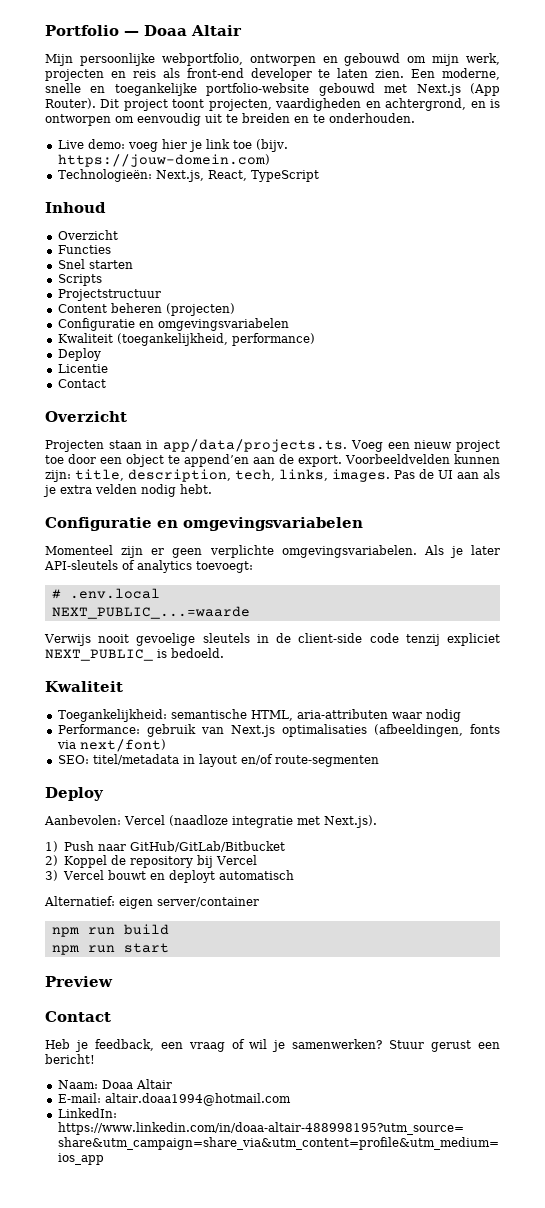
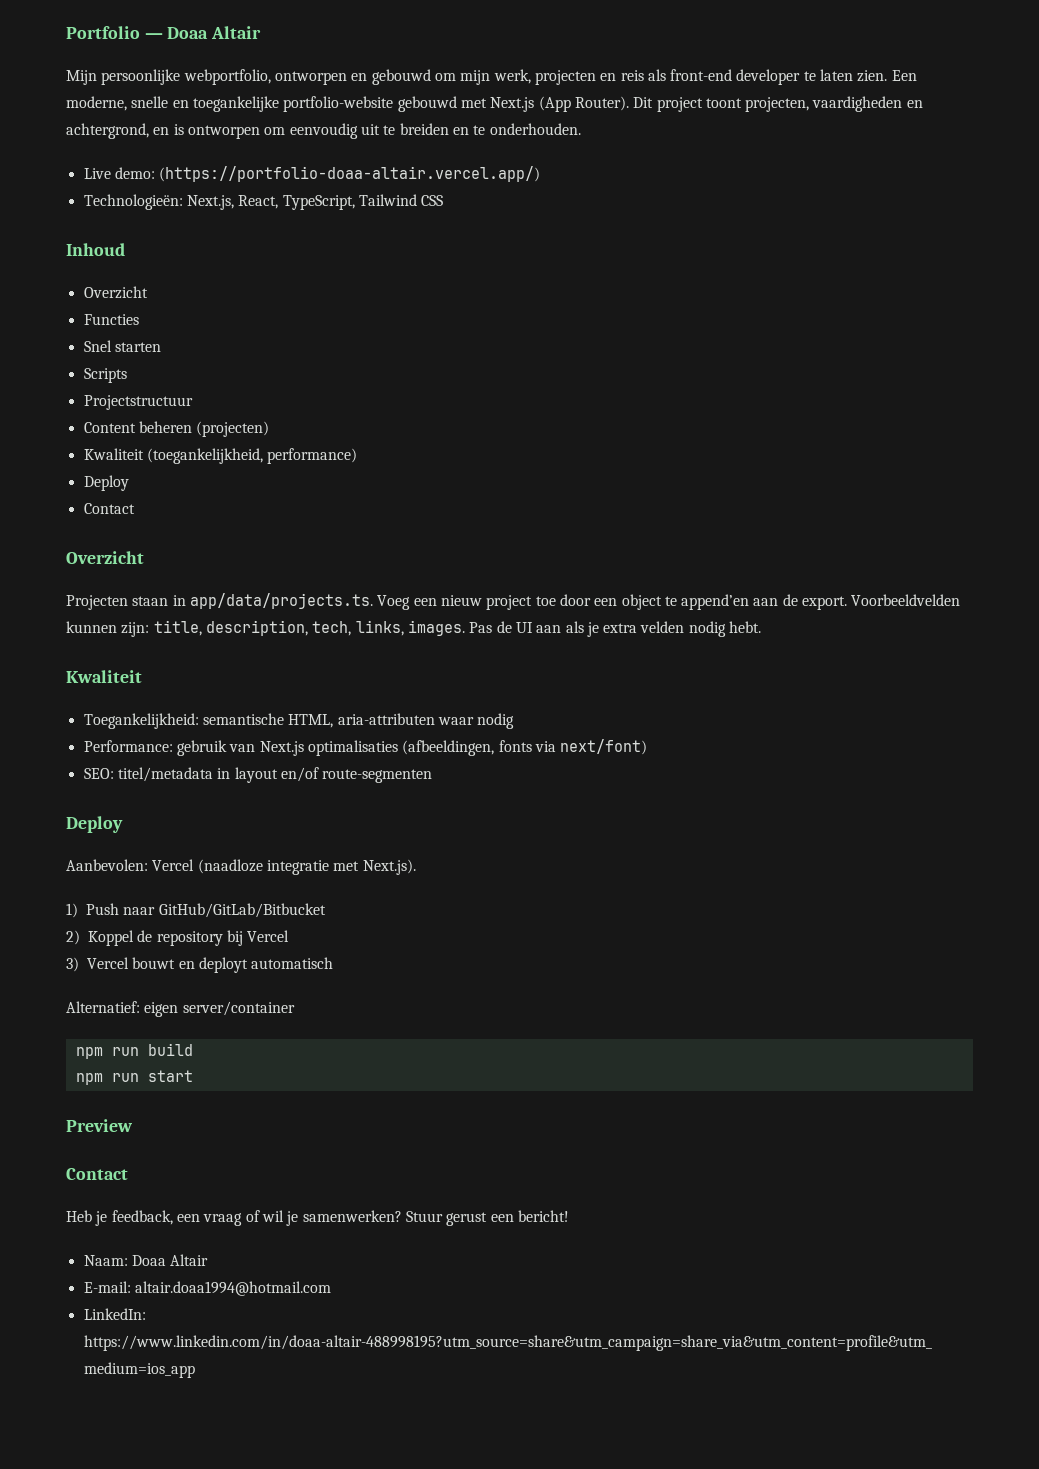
[127,139,288,152] [57,154,270,167] voeg hier je link toe (bijv. https://jouw-domein.com) -> [159,166,541,182] (https://portfolio-doaa-altair.vercel.app/)
[250,170,319,182] TypeScript -> [282,194,444,210] TypeScript, Tailwind CSS
[57,318,289,331] // Configuratie en omgevingsvariabelen -> (270, 429) none
[57,364,108,373] // Licentie -> (129, 483) none
[45,517,363,531] [45,545,500,558] [44,560,253,573] [51,588,160,599] [51,606,250,619] [44,633,500,646] [45,648,224,661] // Configuratie en omgevingsvariabelen // Momenteel zijn er geen verplichte omgevingsvariabelen. Als je later API-sleutels of analytics toevoegt: // # .env.local // NEXT_PUBLIC_...=waarde // Verwijs nooit gevoelige sleutels in de client-side code tenzij expliciet NEXT_PUBLIC_ is bedoeld. -> (762, 627) none

